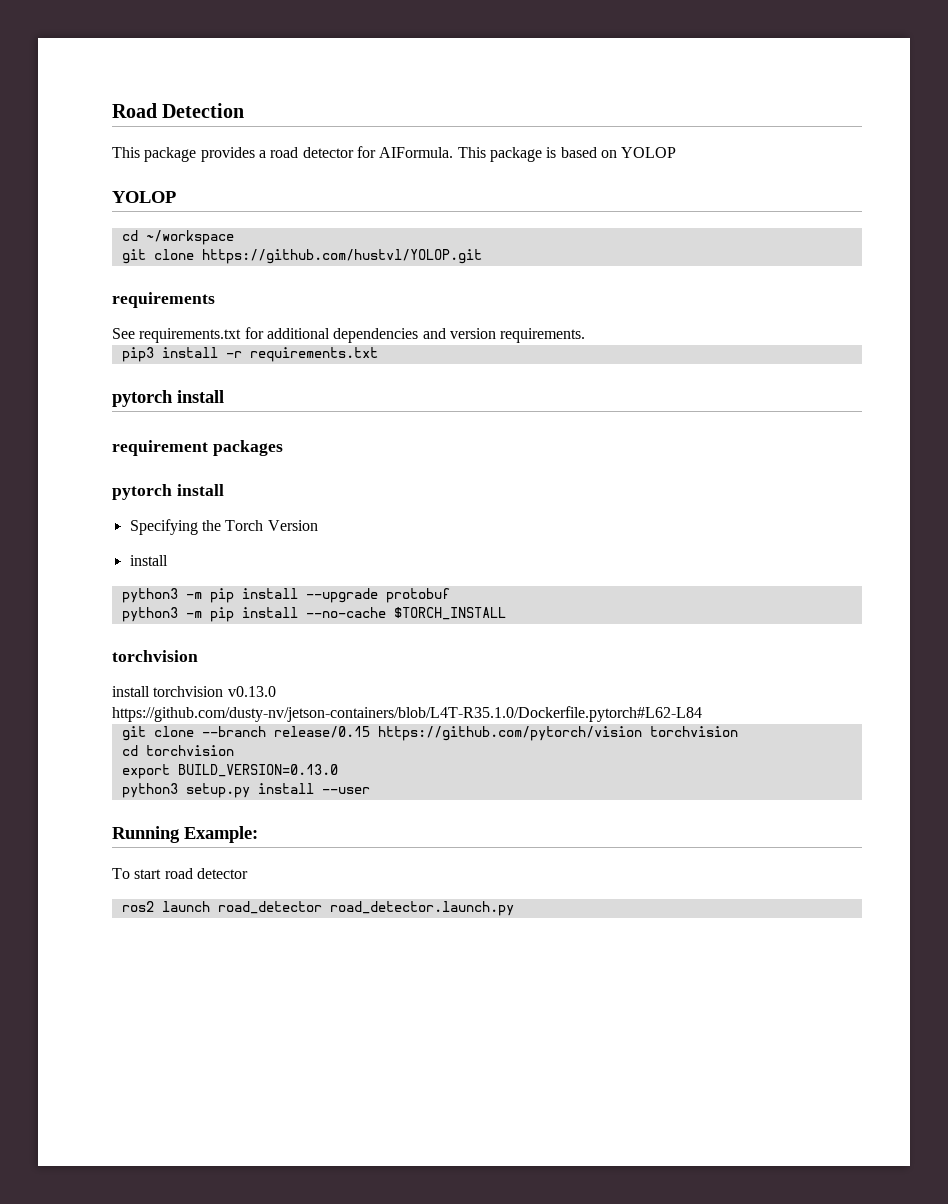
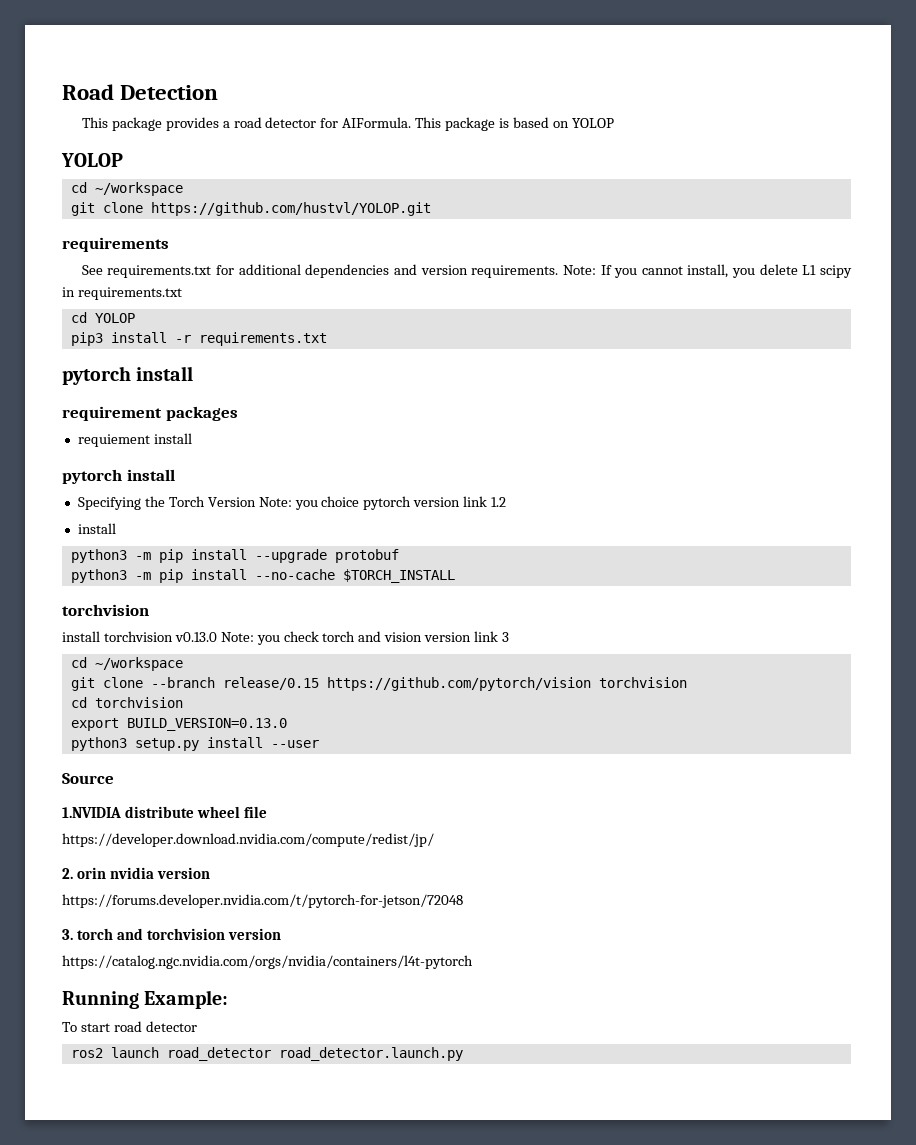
(586, 335) none -> [562,264,852,278] [62,287,182,300] [70,312,135,323] Note: If you cannot install, you delete L1 scipy in requirements.txt // cd YOLOP
(283, 448) none -> [77,433,192,447] // requiement install
(318, 525) none -> [258,496,507,510] Note: you choice pytorch version link 1.2
[112,706,702,722] https://github.com/dusty-nv/jetson-containers/blob/L4T-R35.1.0/Dockerfile.pytorch#L62-L84 -> [220,631,510,645] [70,657,183,671] Note: you check torch and vision version link 3 // cd ~/workspace
(370, 790) none -> [62,773,114,784] [62,806,267,818] [62,833,434,847] [62,867,210,879] [62,894,463,908] [62,928,281,940] [62,955,473,969] // Source // 1.NVIDIA distribute wheel file // https://developer.download.nvidia.com/compute/redist/jp/ // 2. orin nvidia version // https://forums.developer.nvidia.com/t/pytorch-for-jetson/72048 // 3. torch and torchvision version // https://catalog.ngc.nvidia.com/orgs/nvidia/containers/l4t-pytorch

